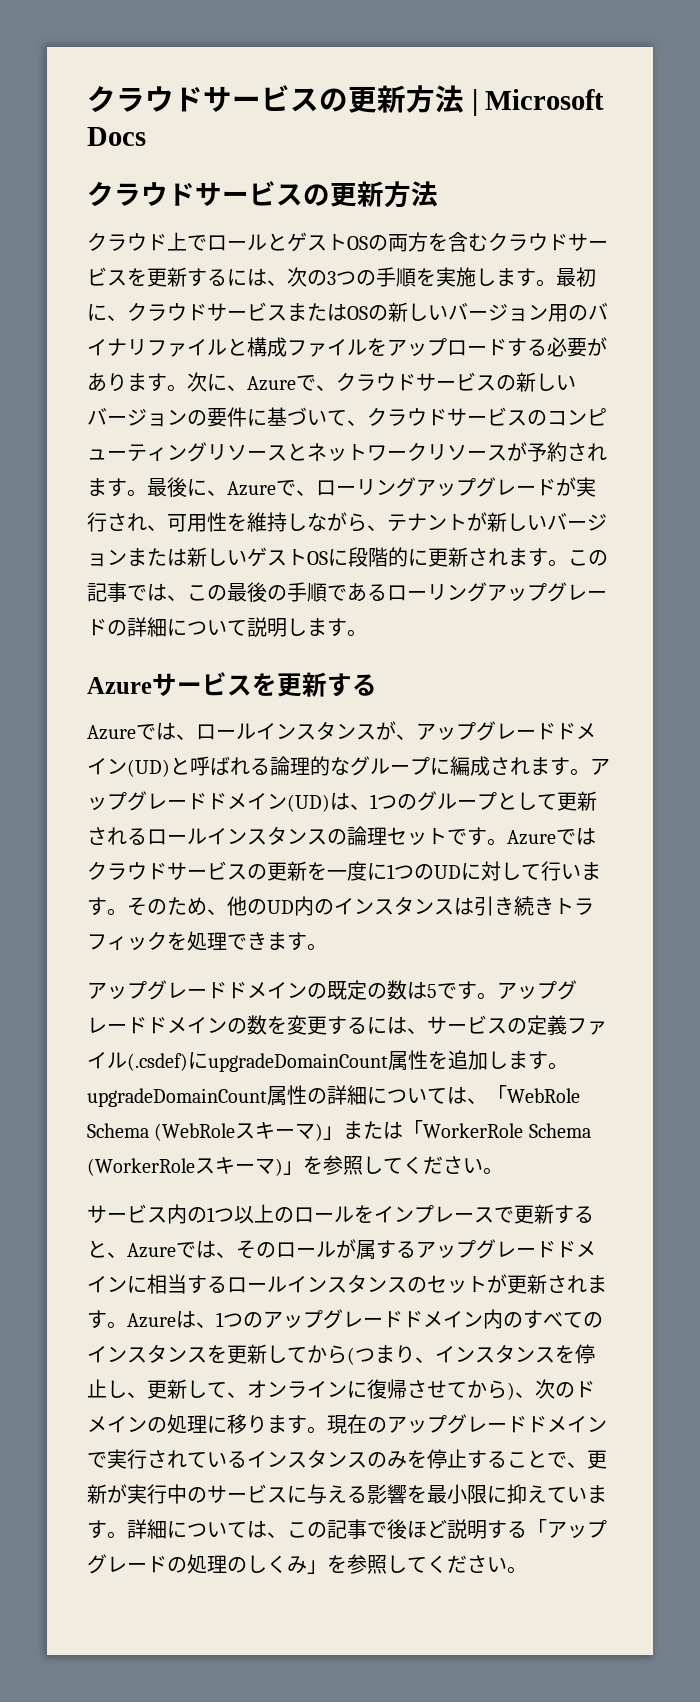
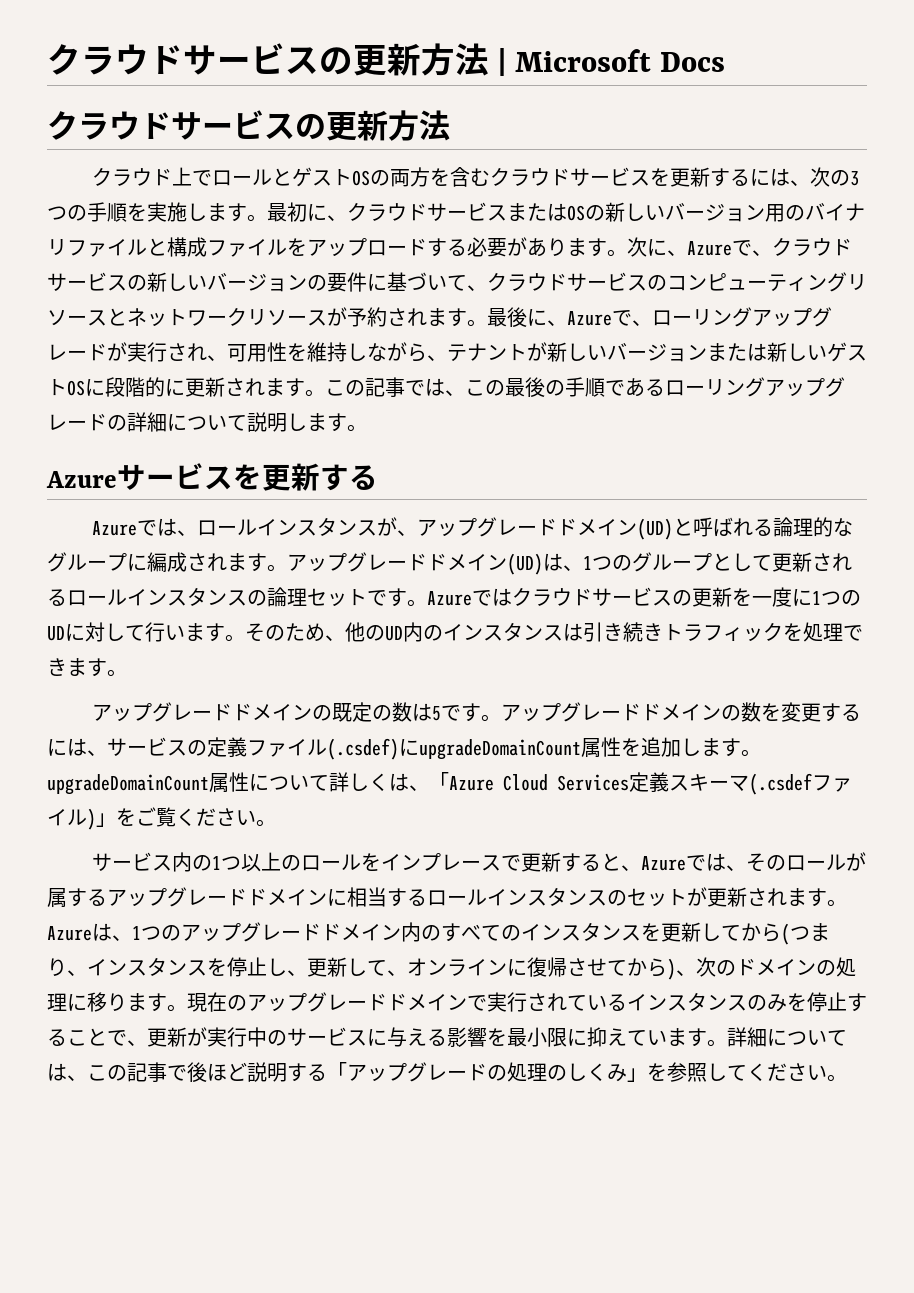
[307,1085,580,1105] [87,1120,591,1141] [87,1155,403,1176] の詳細については、「WebRole Schema (WebRoleスキーマ)」または「WorkerRole Schema (WorkerRoleスキーマ)」を参照して -> [249,772,852,795] [47,807,176,830] について詳しくは、「Azure Cloud Services定義スキーマ(.csdefファイル)」をご覧

